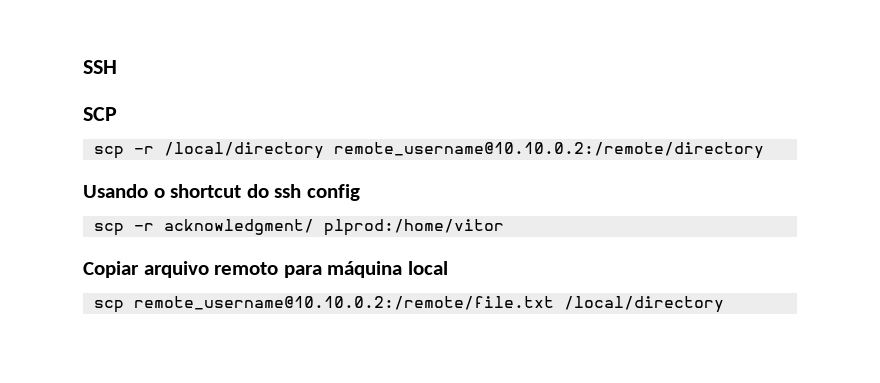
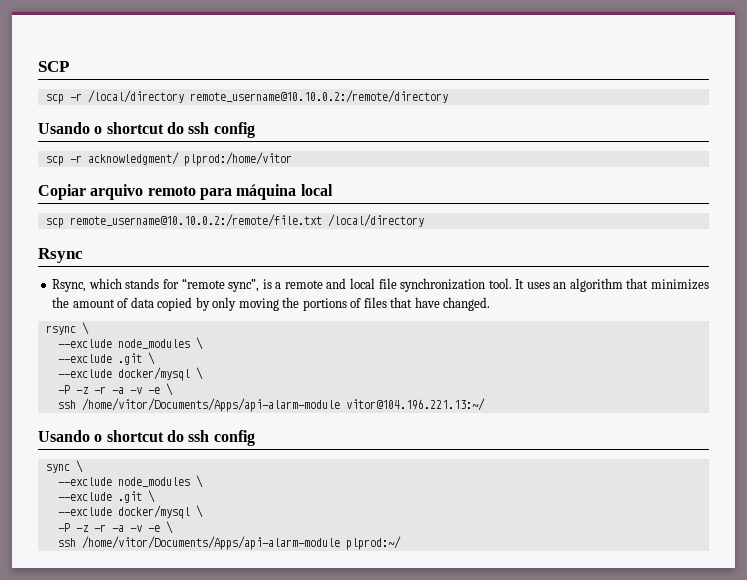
[83,60,117,74] SSH // -> (38, 66) none
(725, 304) none -> [38,248,83,263] [52,278,709,292] [52,297,491,311] [45,322,89,335] [57,337,203,350] [57,352,155,365] [57,367,203,381] [57,383,173,396] [57,398,485,412] [38,430,255,446] [45,460,83,473] [57,475,203,488] [57,490,155,503] [57,505,203,519] [57,521,173,534] [57,536,401,550] // Rsync // Rsync, which stands for “remote sync”, is a remote and local file synchronization tool. It uses an algorithm that minimizes the amount of data copied by only moving the portions of files that have changed. // rsync \ // --exclude node_modules \ // --exclude .git \ // --exclude docker/mysql \ // -P -z -r -a -v -e \ // ssh /home/vitor/Documents/Apps/api-alarm-module vitor@104.196.221.13:~/ // Usando o shortcut do ssh config // sync \ // --exclude node_modules \ // --exclude .git \ // --exclude docker/mysql \ // -P -z -r -a -v -e \ // ssh /home/vitor/Documents/Apps/api-alarm-module plprod:~/

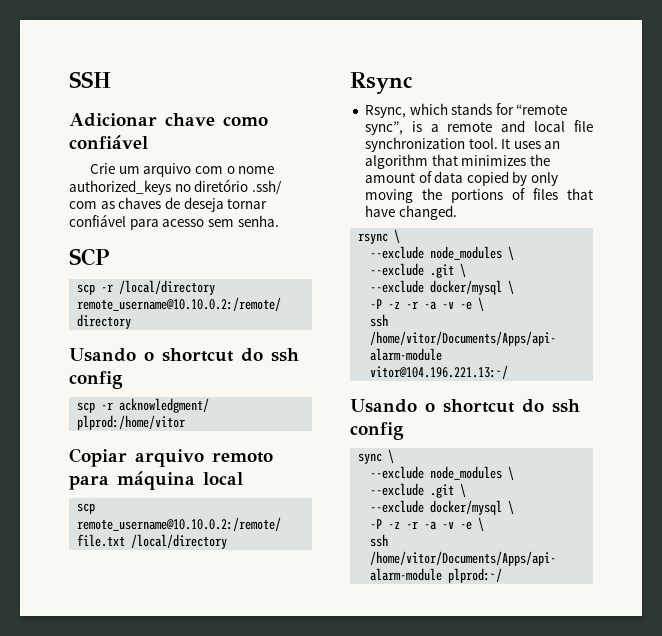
(38, 66) none -> [69,71,111,88] [69,113,268,127] [69,135,148,149] [90,163,275,177] [69,179,282,195] [69,197,268,212] [69,214,279,230] SSH // Adicionar chave como confiável // Crie um arquivo com o nome authorized_keys no diretório .ssh/ com as chaves de deseja tornar confiável para acesso sem senha. //

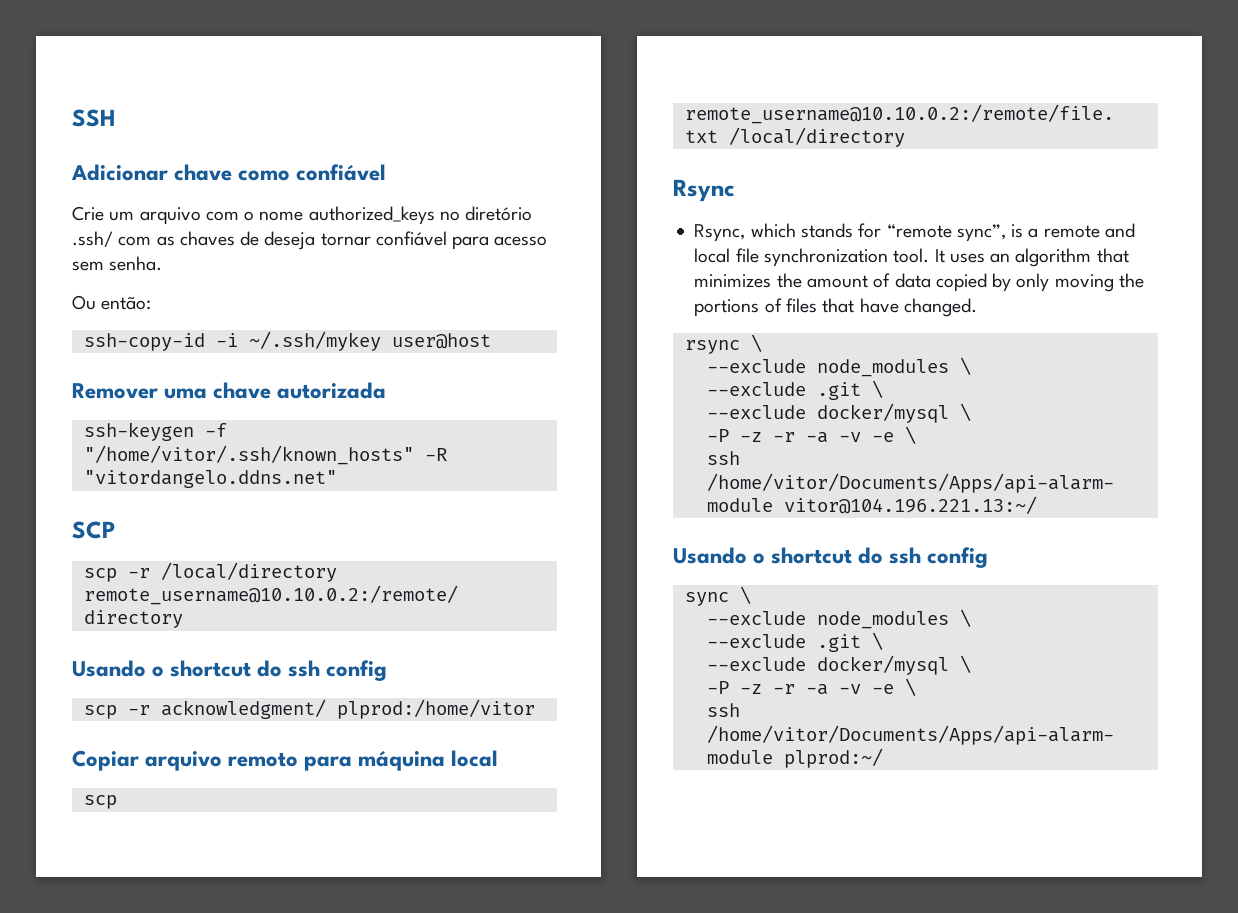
(279, 221) none -> [72,295,152,310] [83,331,491,351] [72,382,387,399] [83,422,227,441] [83,445,447,465] [83,470,337,488] // Ou então: // ssh-copy-id -i ~/.ssh/mykey user@host // Remover uma chave autorizada // ssh-keygen -f "/home/vitor/.ssh/known_hosts" -R "vitordangelo.ddns.net"

